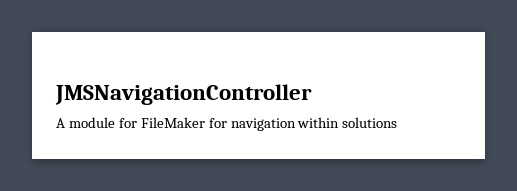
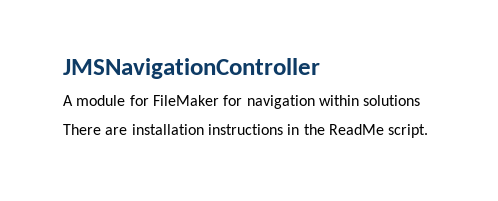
(398, 122) none -> [63,124,429,138] // There are installation instructions in the ReadMe script.

